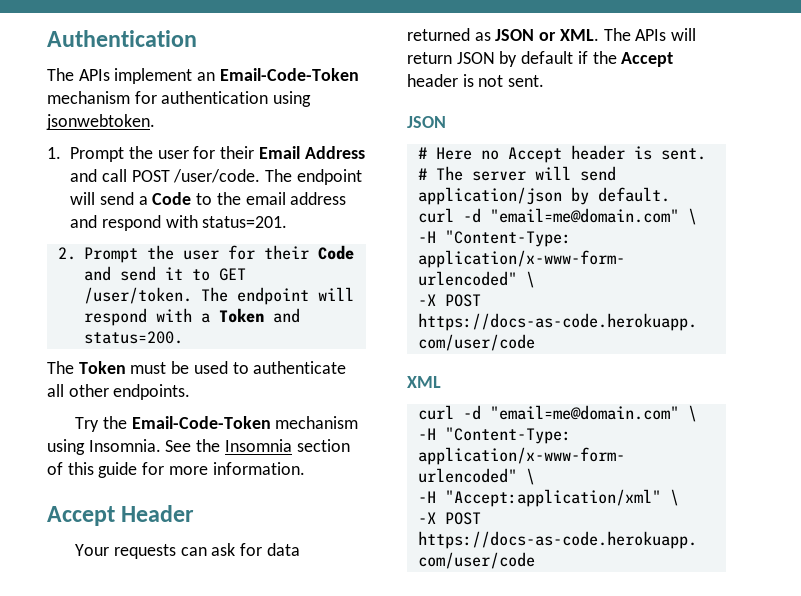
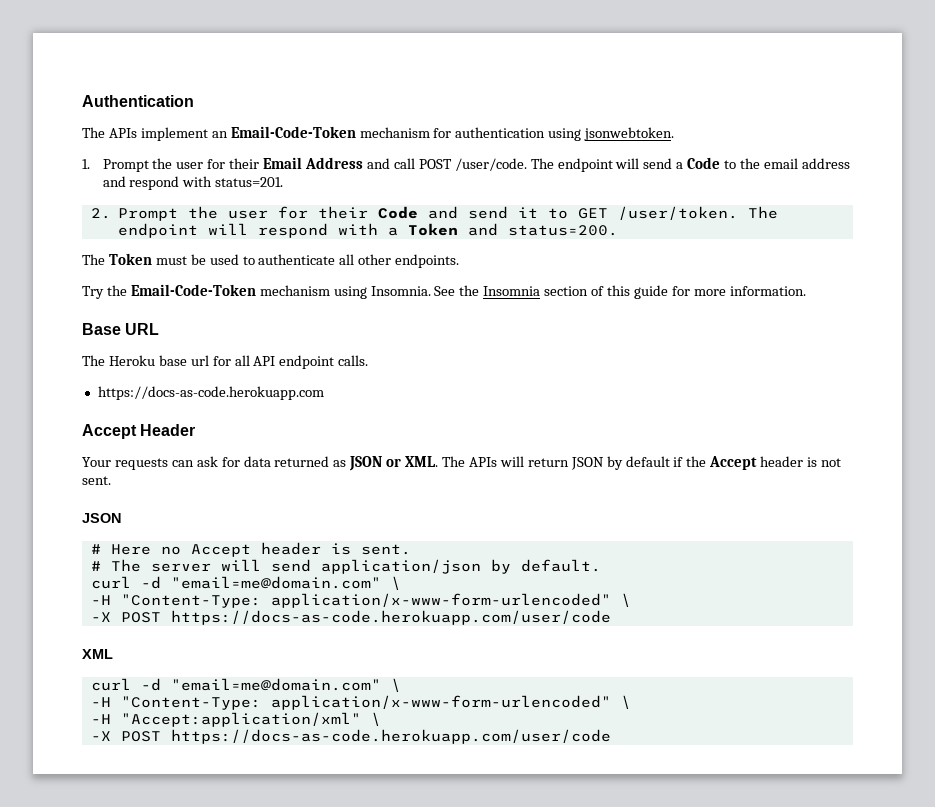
(305, 468) none -> [82,323,160,335] [82,355,369,369] [97,386,324,400] // Base URL // The Heroku base url for all API endpoint calls. // https://docs-as-code.herokuapp.com

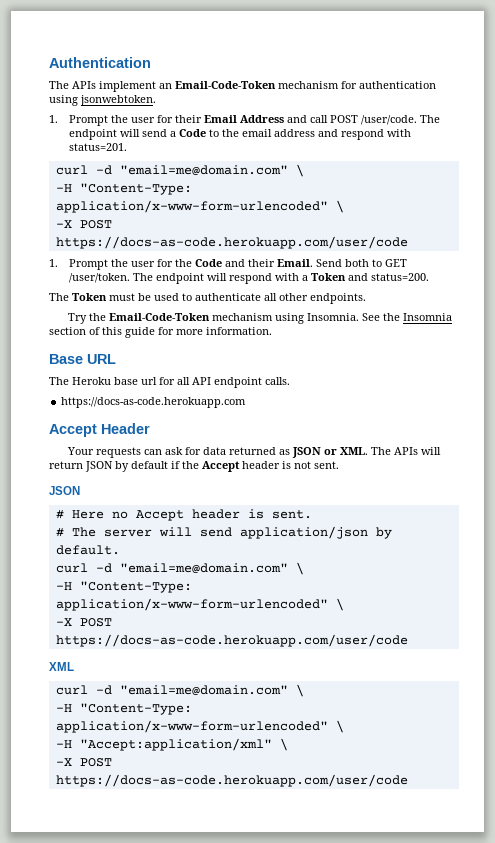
[90,206,368,221] 2. Prompt the user for their -> [55,164,304,177] [55,183,192,195] [55,200,344,213] [55,220,112,229] [55,236,408,249] [49,259,192,270] curl -d "email=me@domain.com" \ // -H "Content-Type: application/x-www-form-urlencoded" \ // -X POST https://docs-as-code.herokuapp.com/user/code // 1. Prompt the user for the
[467,206,538,219] send it -> [247,259,369,267] their Email. Send both

